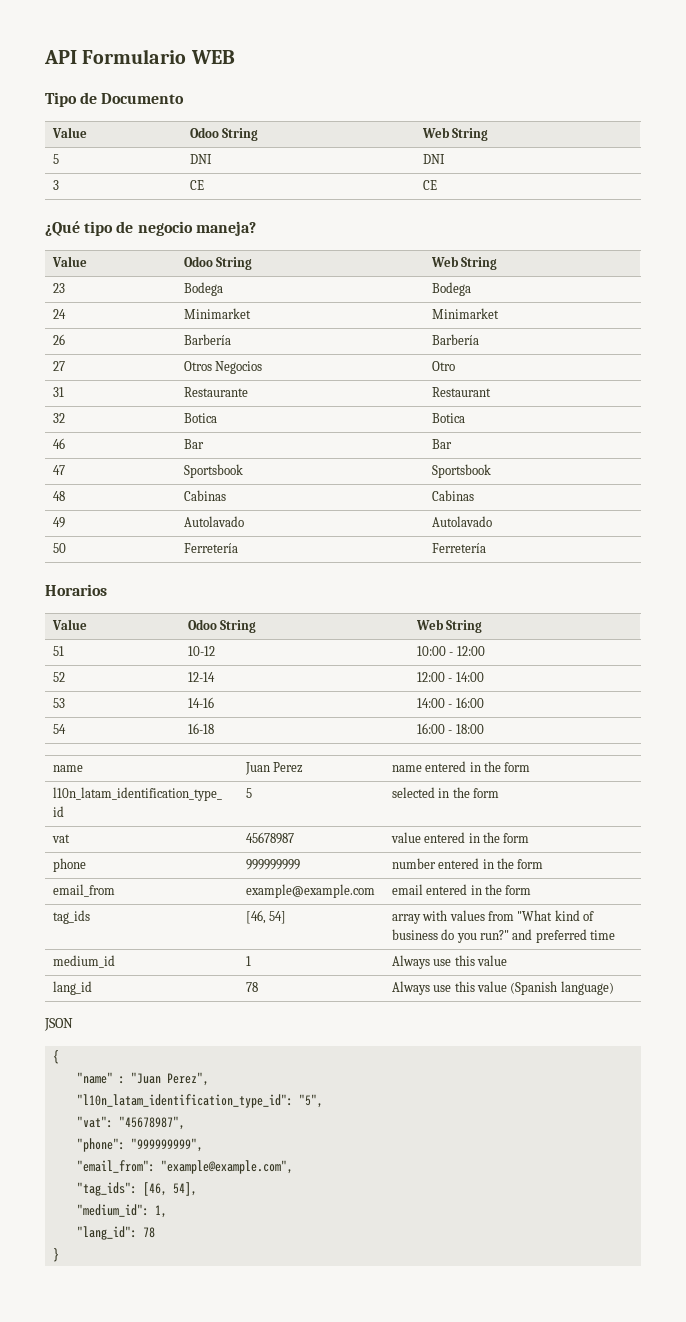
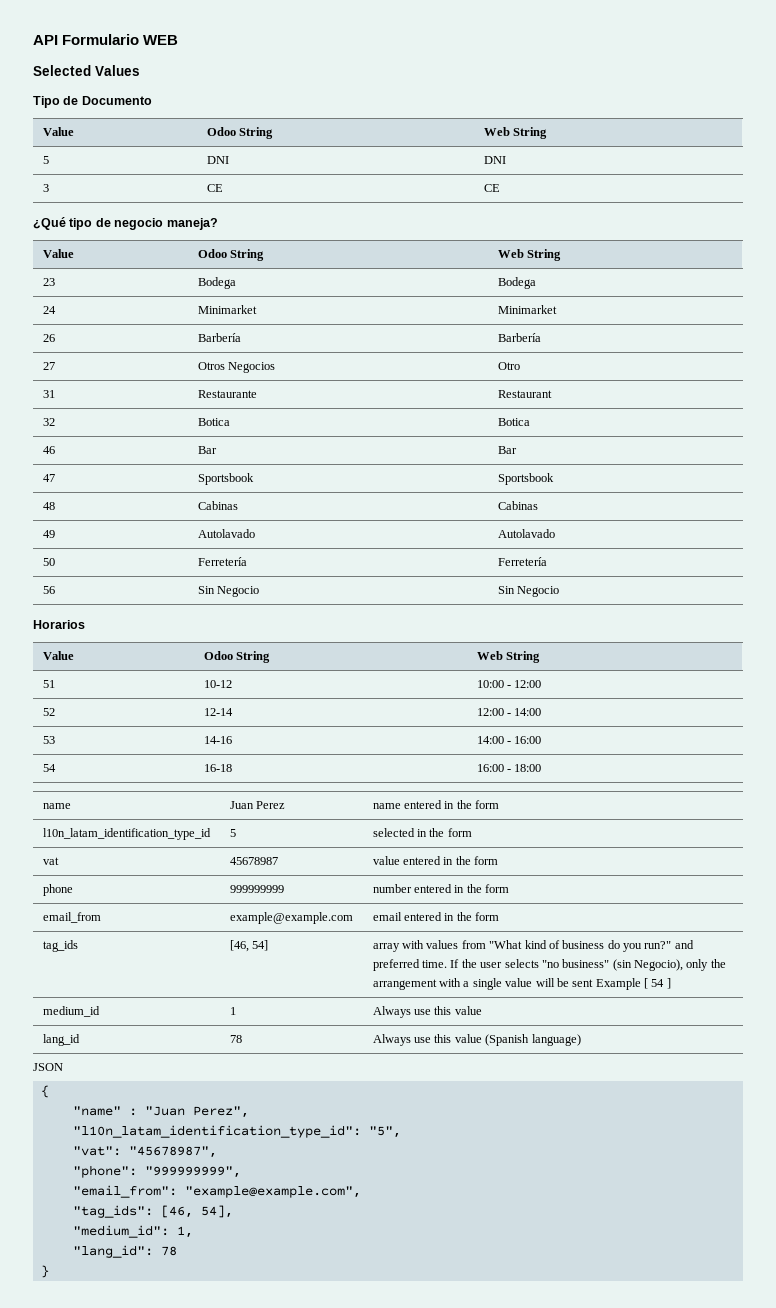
(235, 57) none -> [33,65,140,76] // Selected Values
(486, 548) none -> [42,586,55,594] [197,586,260,597] [497,586,560,597] // 56 | Sin Negocio | Sin Negocio
[590,930,616,940] time -> [422,959,726,971] [372,978,671,990] time. If the user selects "no business" (sin Negocio), only the arrangement with a single value will be sent Example [ 54 ]

